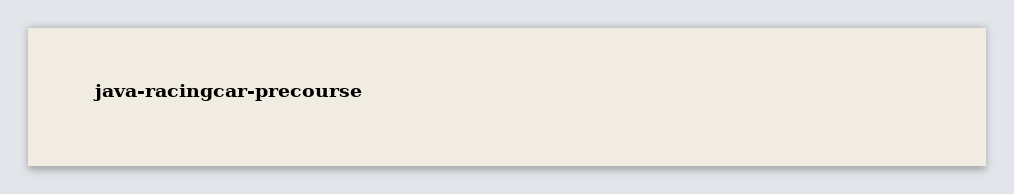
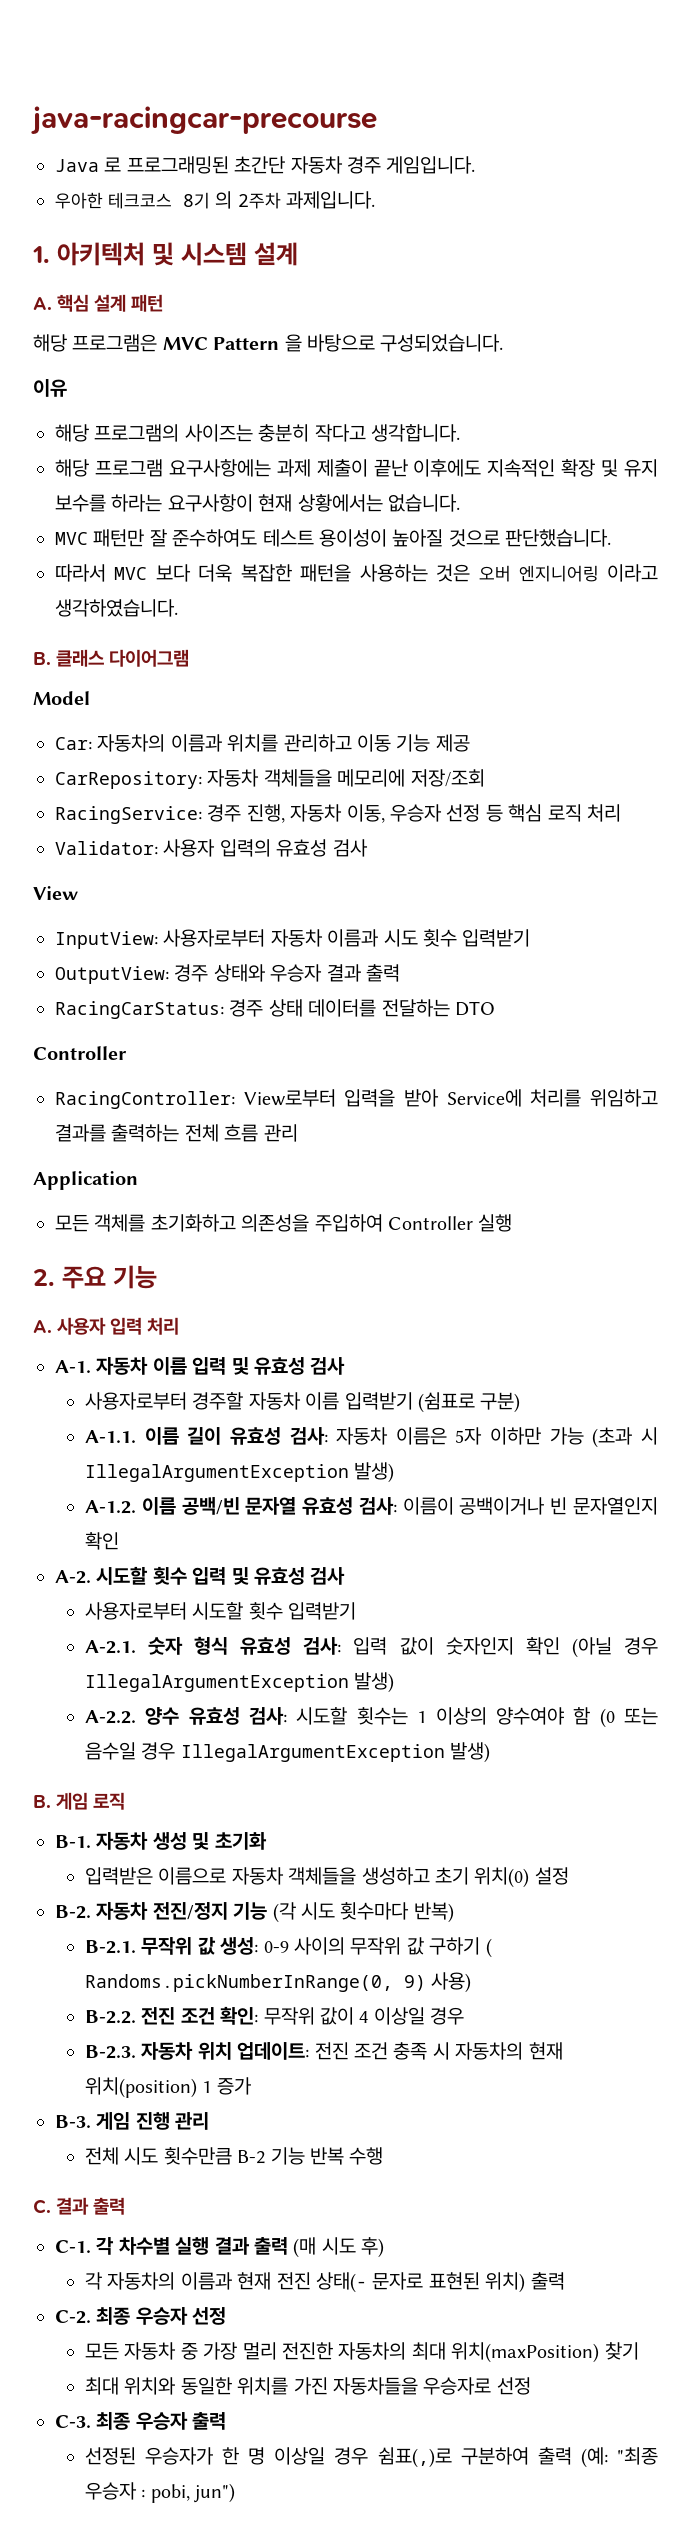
(362, 92) none -> [55,156,476,174] [55,191,376,209] [32,242,298,266] [33,294,164,312] [33,334,504,352] [33,379,67,397] [55,424,460,442] [55,459,658,477] [55,494,460,512] [55,529,612,547] [55,564,658,582] [55,599,178,617] [33,649,190,667] [33,691,90,705] [55,734,470,752] [55,769,485,789] [55,804,621,824] [55,839,368,857] [33,886,78,900] [55,929,531,949] [55,964,400,984] [55,999,495,1019] [33,1046,127,1060] [55,1089,659,1109] [55,1124,298,1142] [33,1171,138,1190] [55,1214,513,1232] [33,1265,157,1289] [33,1317,180,1335] [55,1357,346,1375] [84,1392,521,1413] [84,1427,658,1448] [84,1462,395,1483] [84,1497,659,1515] [84,1532,119,1550] [55,1566,346,1585] [84,1602,357,1620] [84,1636,658,1658] [84,1672,395,1693] [84,1707,659,1728] [84,1742,491,1763] [33,1792,126,1810] [55,1832,267,1850] [84,1867,569,1888] [55,1902,454,1923] [84,1937,492,1958] [84,1972,472,1993] [84,2006,465,2025] [84,2042,563,2060] [84,2077,251,2098] [55,2112,210,2130] [84,2147,384,2165] [33,2197,126,2215] [55,2237,385,2258] [84,2272,565,2293] [55,2307,227,2325] [84,2342,639,2363] [84,2377,531,2395] [55,2412,227,2430] [84,2447,658,2468] [84,2482,236,2503] // Java 로 프로그래밍된 초간단 자동차 경주 게임입니다. // 우아한 테크코스 8기 의 2주차 과제입니다. // 1. 아키텍처 및 시스템 설계 // A. 핵심 설계 패턴 // 해당 프로그램은 MVC Pattern 을 바탕으로 구성되었습니다. // 이유 // 해당 프로그램의 사이즈는 충분히 작다고 생각합니다. // 해당 프로그램 요구사항에는 과제 제출이 끝난 이후에도 지속적인 확장 및 유지 보수를 하라는 요구사항이 현재 상황에서는 없습니다. // MVC 패턴만 잘 준수하여도 테스트 용이성이 높아질 것으로 판단했습니다. // 따라서 MVC 보다 더욱 복잡한 패턴을 사용하는 것은 오버 엔지니어링 이라고 생각하였습니다. // B. 클래스 다이어그램 // Model // Car: 자동차의 이름과 위치를 관리하고 이동 기능 제공 // CarRepository: 자동차 객체들을 메모리에 저장/조회 // RacingService: 경주 진행, 자동차 이동, 우승자 선정 등 핵심 로직 처리 // Validator: 사용자 입력의 유효성 검사 // View // InputView: 사용자로부터 자동차 이름과 시도 횟수 입력받기 // OutputView: 경주 상태와 우승자 결과 출력 // RacingCarStatus: 경주 상태 데이터를 전달하는 DTO // Controller // RacingController: View로부터 입력을 받아 Service에 처리를 위임하고 결과를 출력하는 전체 흐름 관리 // Application // 모든 객체를 초기화하고 의존성을 주입하여 Controller 실행 // 2. 주요 기능 // A. 사용자 입력 처리 // A-1. 자동차 이름 입력 및 유효성 검사 // 사용자로부터 경주할 자동차 이름 입력받기 (쉼표로 구분) // A-1.1. 이름 길이 유효성 검사: 자동차 이름은 5자 이하만 가능 (초과 시 IllegalArgumentException 발생) // A-1.2. 이름 공백/빈 문자열 유효성 검사: 이름이 공백이거나 빈 문자열인지 확인 // A-2. 시도할 횟수 입력 및 유효성 검사 // 사용자로부터 시도할 횟수 입력받기 // A-2.1. 숫자 형식 유효성 검사: 입력 값이 숫자인지 확인 (아닐 경우 IllegalArgumentException 발생) // A-2.2. 양수 유효성 검사: 시도할 횟수는 1 이상의 양수여야 함 (0 또는 음수일 경우 IllegalArgumentException 발생) // B. 게임 로직 // B-1. 자동차 생성 및 초기화 // 입력받은 이름으로 자동차 객체들을 생성하고 초기 위치(0) 설정 // B-2. 자동차 전진/정지 기능 (각 시도 횟수마다 반복) // B-2.1. 무작위 값 생성: 0-9 사이의 무작위 값 구하기 ( Randoms.pickNumberInRange(0, 9) 사용) // B-2.2. 전진 조건 확인: 무작위 값이 4 이상일 경우 // B-2.3. 자동차 위치 업데이트: 전진 조건 충족 시 자동차의 현재 위치(position) 1 증가 // B-3. 게임 진행 관리 // 전체 시도 횟수만큼 B-2 기능 반복 수행 // C. 결과 출력 // C-1. 각 차수별 실행 결과 출력 (매 시도 후) // 각 자동차의 이름과 현재 전진 상태(- 문자로 표현된 위치) 출력 // C-2. 최종 우승자 선정 // 모든 자동차 중 가장 멀리 전진한 자동차의 최대 위치(maxPosition) 찾기 // 최대 위치와 동일한 위치를 가진 자동차들을 우승자로 선정 // C-3. 최종 우승자 출력 // 선정된 우승자가 한 명 이상일 경우 쉼표(,)로 구분하여 출력 (예: "최종 우승자 : pobi, jun")

